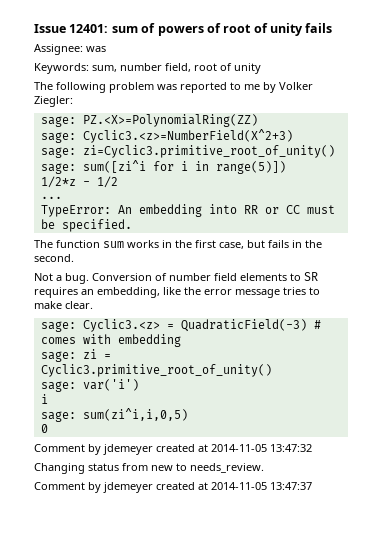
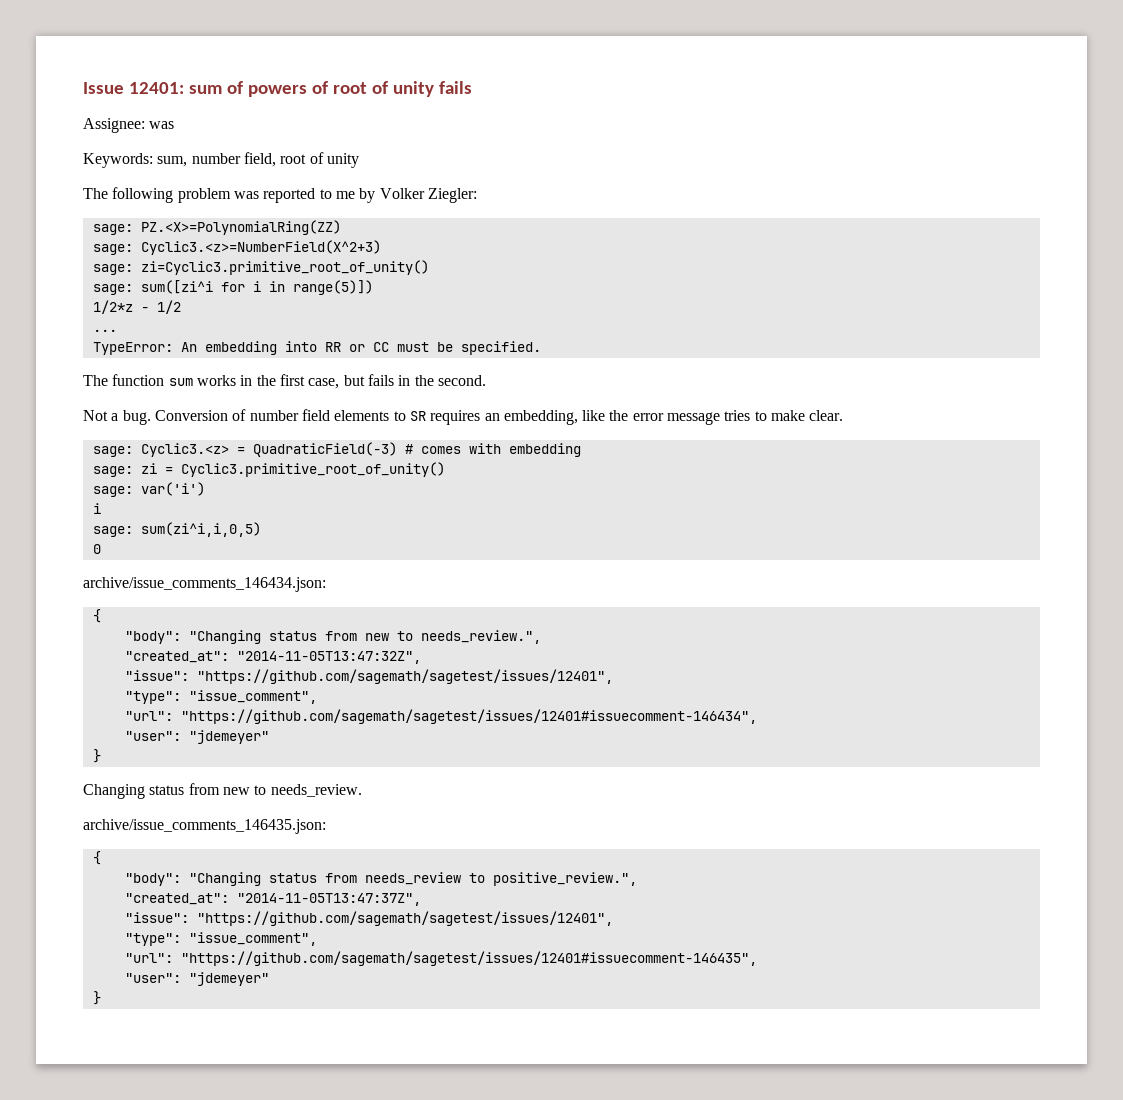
[34,444,312,455] Comment by jdemeyer created at 2014-11-05 13:47:32 -> [83,577,326,592] [92,609,101,623] [124,630,541,644] [124,651,421,664] [124,669,613,684] [124,690,317,704] [124,709,757,724] [124,730,269,744] [92,749,101,763] archive/issue_comments_146434.json: // { // "body": "Changing status from new to needs_review.", // "created_at": "2014-11-05T13:47:32Z", // "issue": "https://github.com/sagemath/sagetest/issues/12401", // "type": "issue_comment", // "url": "https://github.com/sagemath/sagetest/issues/12401#issuecomment-146434", // "user": "jdemeyer" // }
[34,482,312,493] Comment by jdemeyer created at 2014-11-05 13:47:37 -> [83,819,326,834] [92,851,101,865] [124,872,637,886] [124,893,421,906] [124,911,613,926] [124,932,317,946] [124,951,757,966] [124,972,269,986] [92,991,101,1005] archive/issue_comments_146435.json: // { // "body": "Changing status from needs_review to positive_review.", // "created_at": "2014-11-05T13:47:37Z", // "issue": "https://github.com/sagemath/sagetest/issues/12401", // "type": "issue_comment", // "url": "https://github.com/sagemath/sagetest/issues/12401#issuecomment-146435", // "user": "jdemeyer" // }

